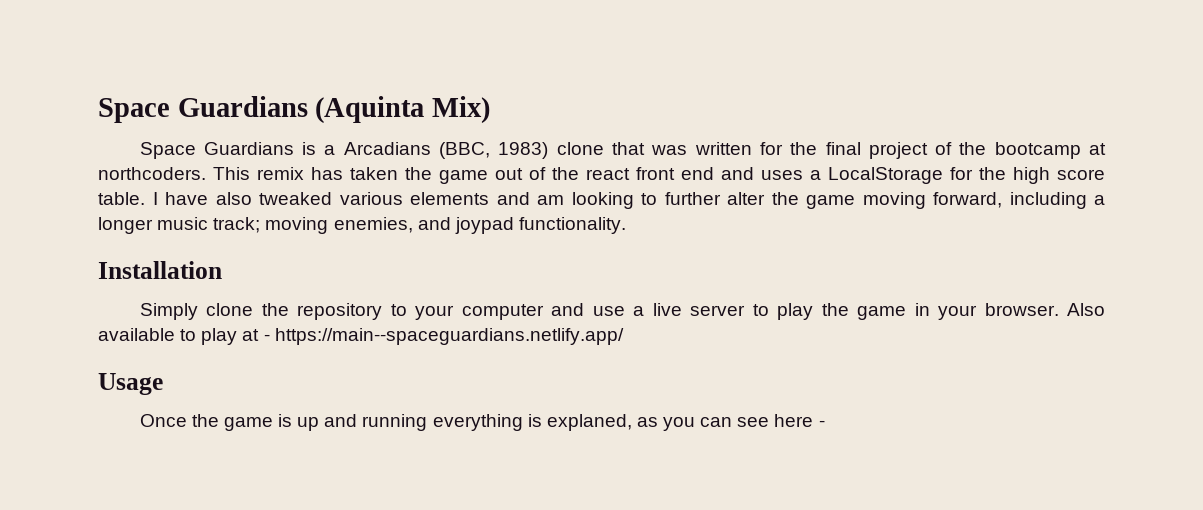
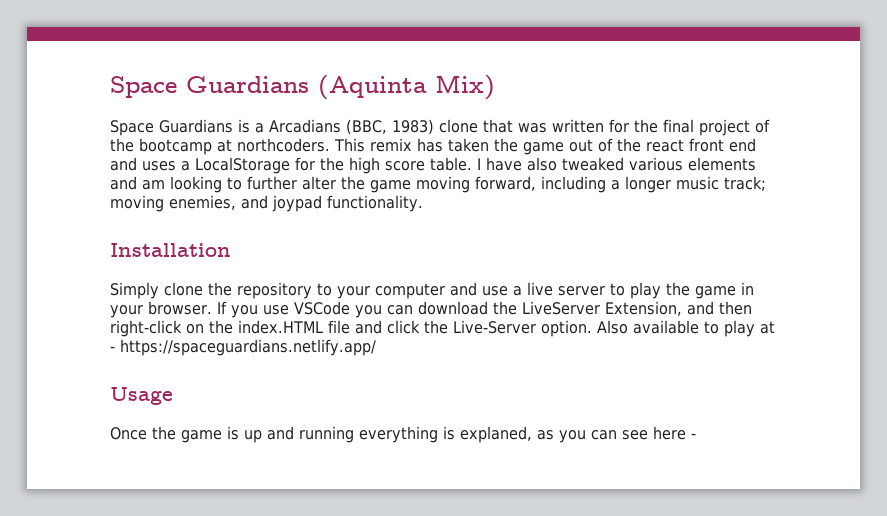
(1059, 309) none -> [216,301,752,318] [110,320,592,337] If you use VSCode you can download the LiveServer Extension, and then right-click on the index.HTML file and click the Live-Server option.
[274,328,624,345] https://main--spaceguardians.netlify.app/ -> [120,339,376,356] https://spaceguardians.netlify.app/

